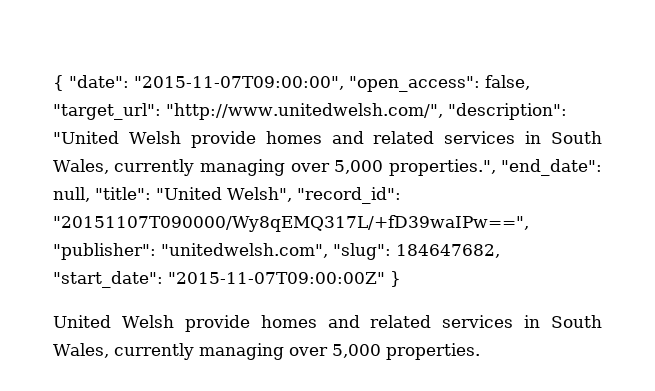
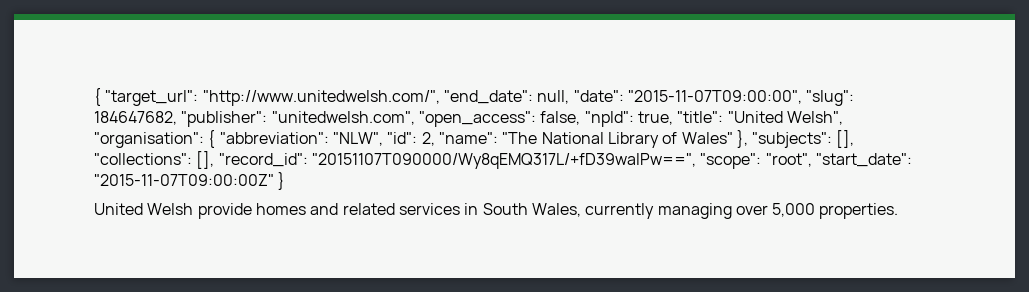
[53,75,530,92] [53,103,567,120] [53,131,602,148] [53,159,602,176] [53,187,401,204] [53,215,529,232] [53,243,500,260] { "date": "2015-11-07T09:00:00", "open_access": false, "target_url": "http://www.unitedwelsh.com/", "description": "United Welsh provide homes and related services in South Wales, currently managing over 5,000 properties.", "end_date": null, "title": "United Welsh", "record_id": "20151107T090000/Wy8qEMQ317L/+fD39waIPw==", "publisher": "unitedwelsh.com", "slug": 184647682, -> [94,88,855,106] [94,111,843,127] [94,130,855,148] [94,151,812,169] { "target_url": "http://www.unitedwelsh.com/", "end_date": null, "date": "2015-11-07T09:00:00", "slug": 184647682, "publisher": "unitedwelsh.com", "open_access": false, "npld": true, "title": "United Welsh", "organisation": { "abbreviation": "NLW", "id": 2, "name": "The National Library of Wales" }, "subjects": [], "collections": [], "record_id": "20151107T090000/Wy8qEMQ317L/+fD39waIPw==", "scope": "root",

